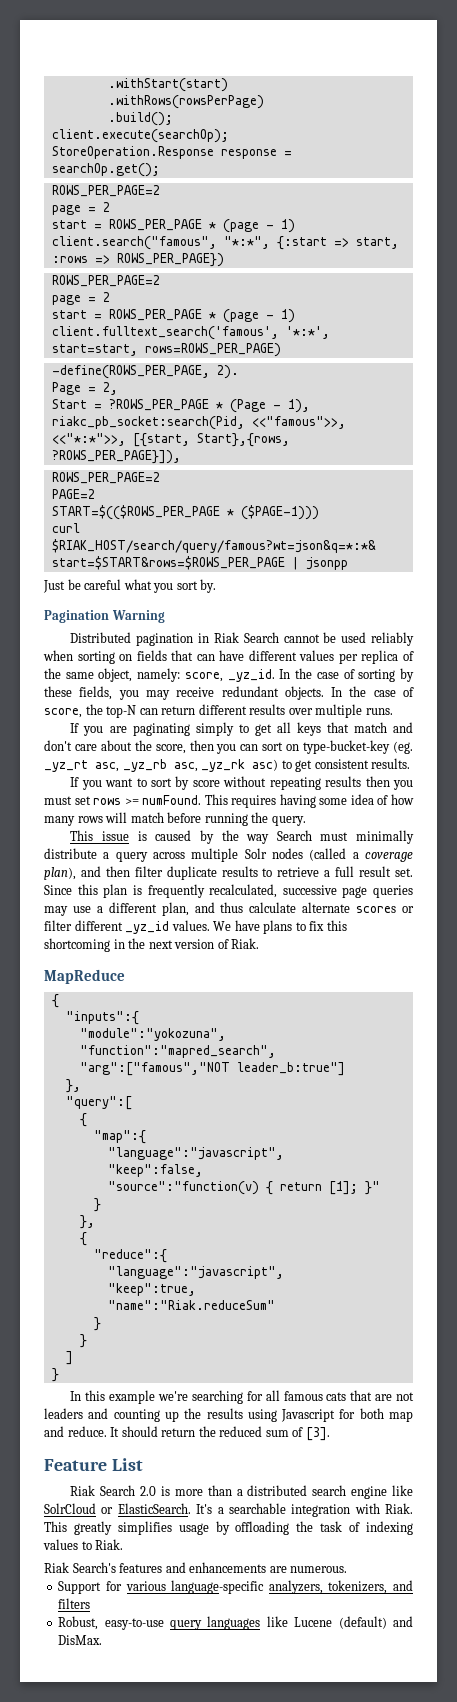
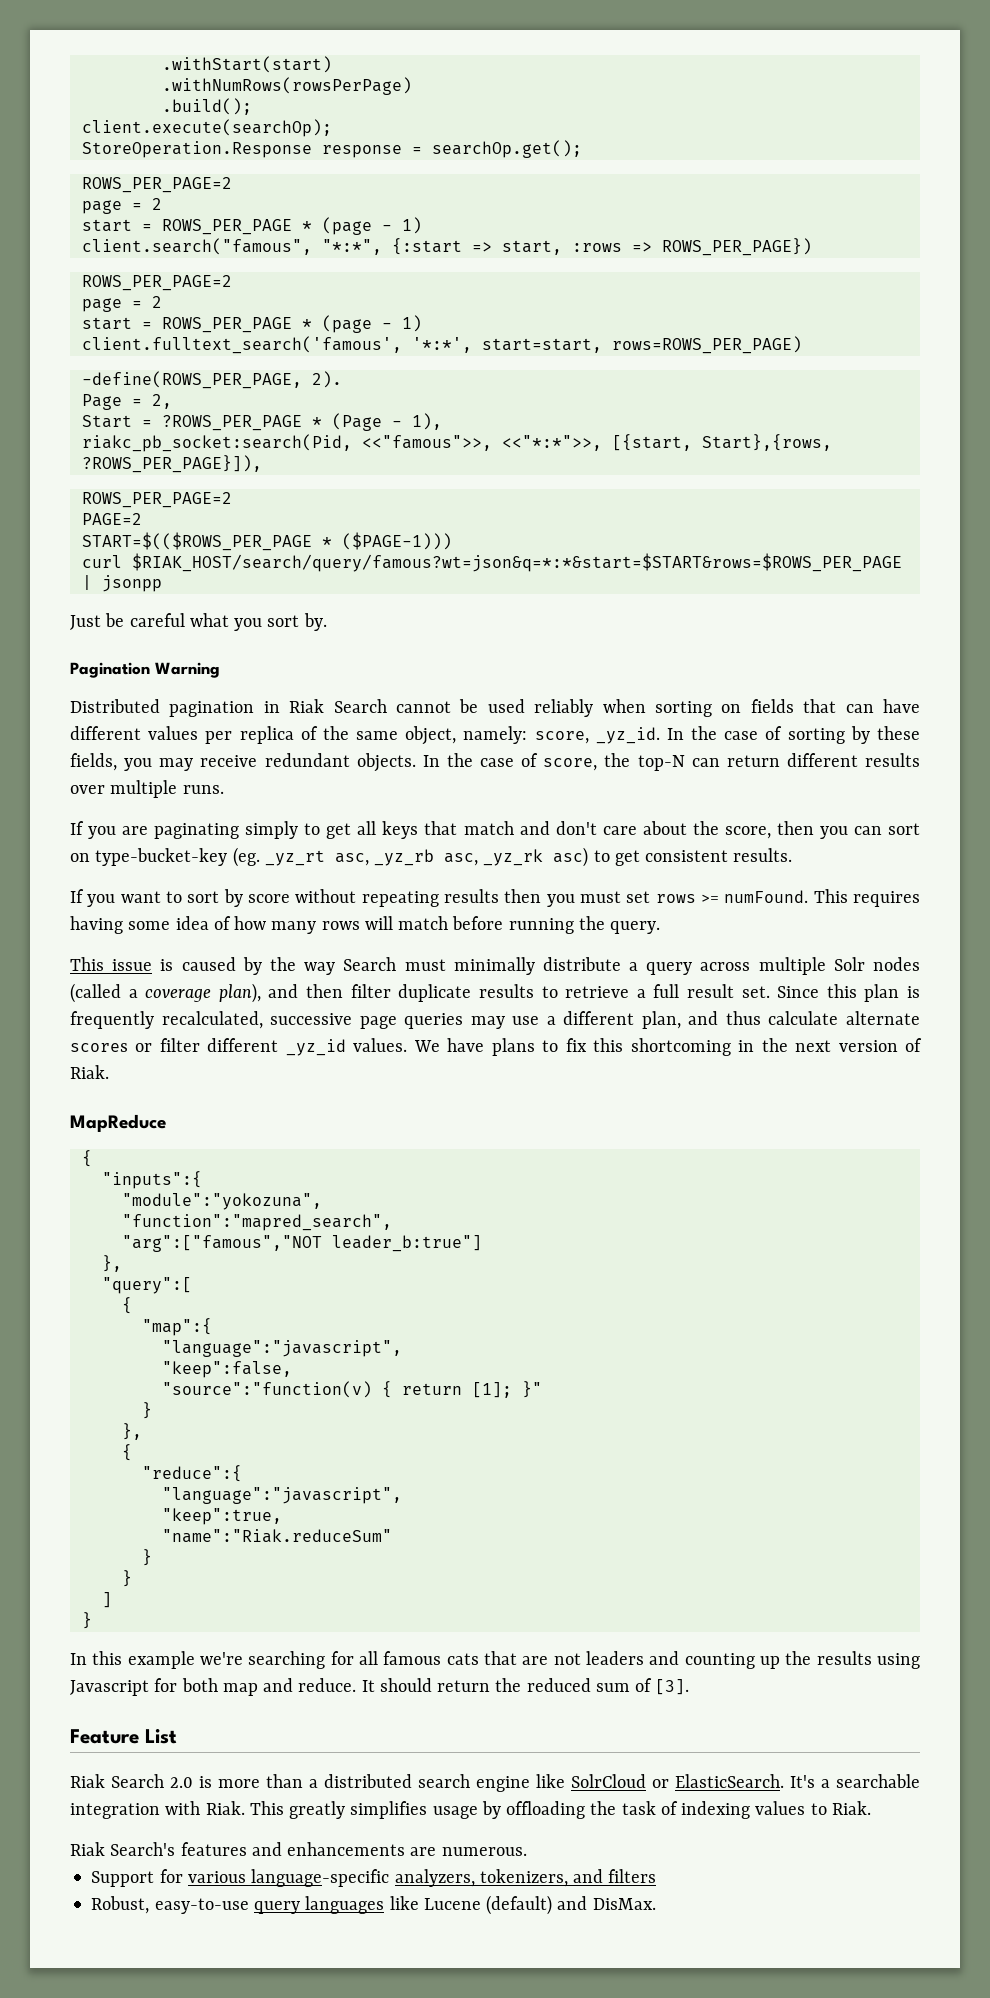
[107,95,264,109] .withRows(rowsPerPage) -> [161,77,412,95] .withNumRows(rowsPerPage)

